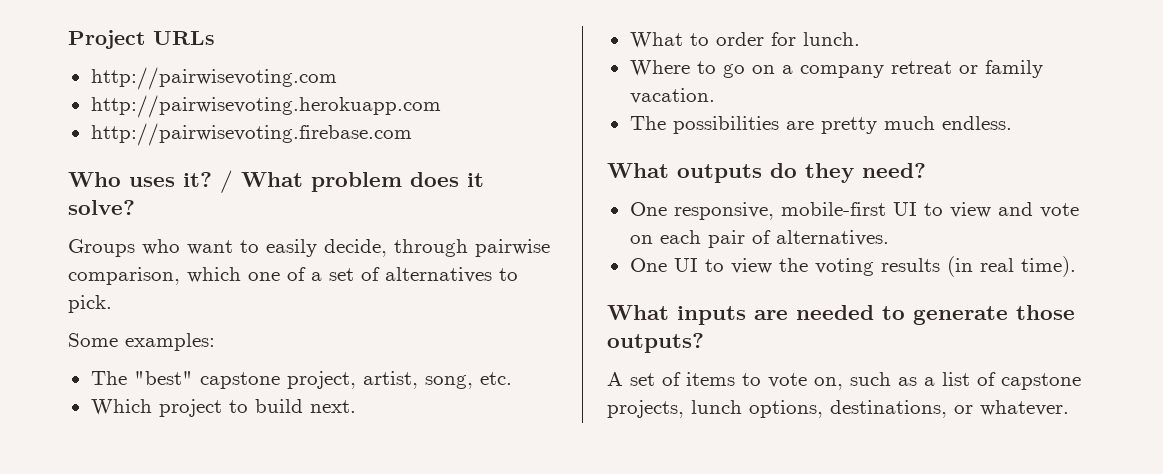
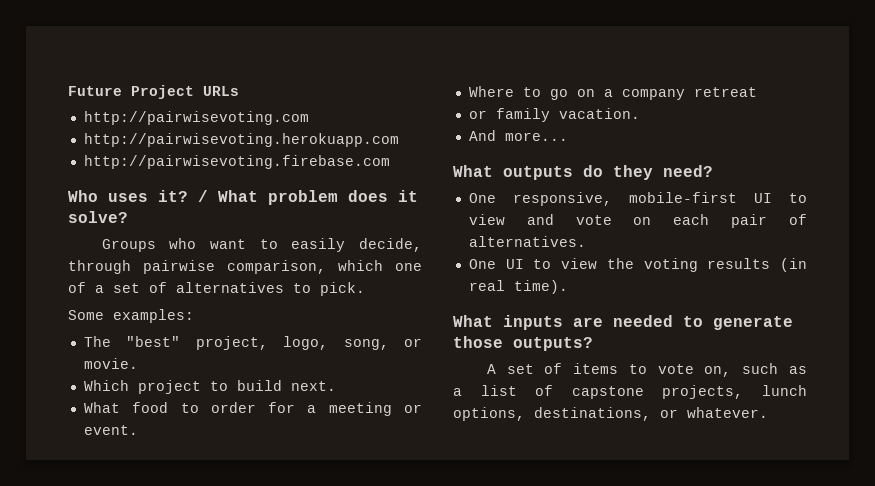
(68, 39) none -> [68,86,122,96] Future
[199,371,512,389] capstone project, artist, song, etc. -> [195,336,423,350] [83,358,138,369] project, logo, song, or movie.
(683, 40) none -> [132,402,169,413] food
[802,32,860,46] lunch. -> [307,402,422,416] [83,425,138,435] a meeting or event.
(952, 67) none -> (757, 92) //
[629,116,1012,134] The possibilities are pretty much endless. -> [468,130,568,141] And more...

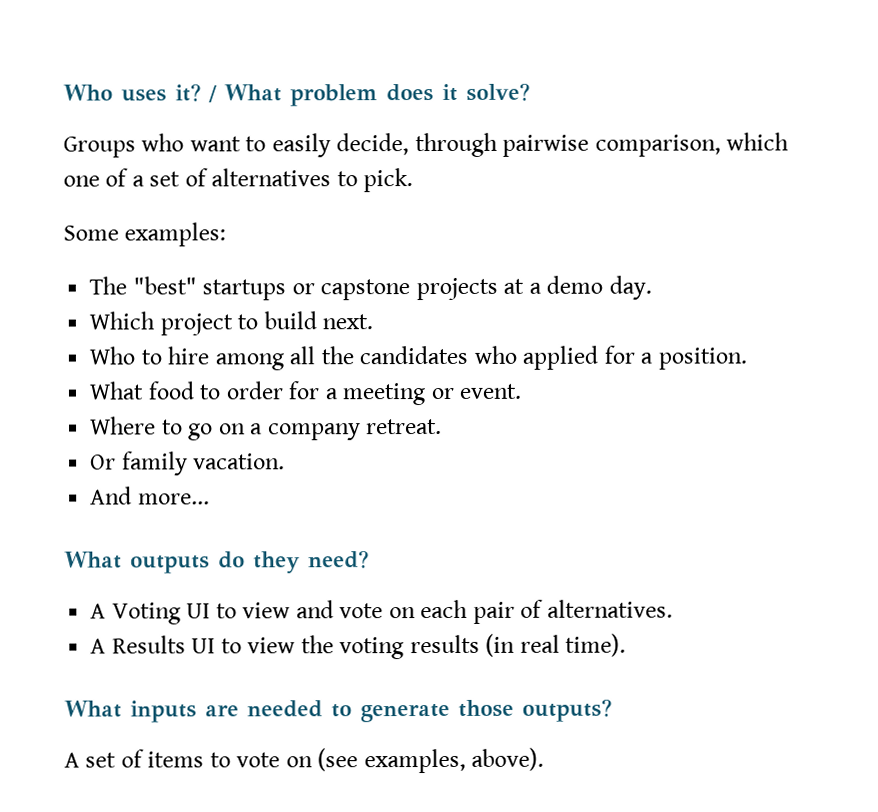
[68,85,239,99] [83,111,309,125] [83,133,399,147] [83,155,390,169] Future Project URLs // http://pairwisevoting.com // http://pairwisevoting.herokuapp.com // http://pairwisevoting.firebase.com // -> (63, 92) none
[195,336,423,350] [83,358,138,369] project, logo, song, or movie. -> [202,275,652,301] startups or capstone projects at a demo day.
(336, 386) none -> [89,345,747,371] // Who to hire among all the candidates who applied for a position.
[693,87,757,97] [468,110,487,119] retreat // or -> [366,418,443,435] [90,454,117,470] retreat. // Or
[468,192,737,206] One responsive, mobile-first -> [90,602,181,625] A Voting
[468,259,496,269] One -> [90,635,186,654] A Results
[704,363,807,377] [453,385,807,399] [453,407,768,421] on, such as a list of capstone projects, lunch options, destinations, or whatever. -> [285,747,545,774] on (see examples, above).

